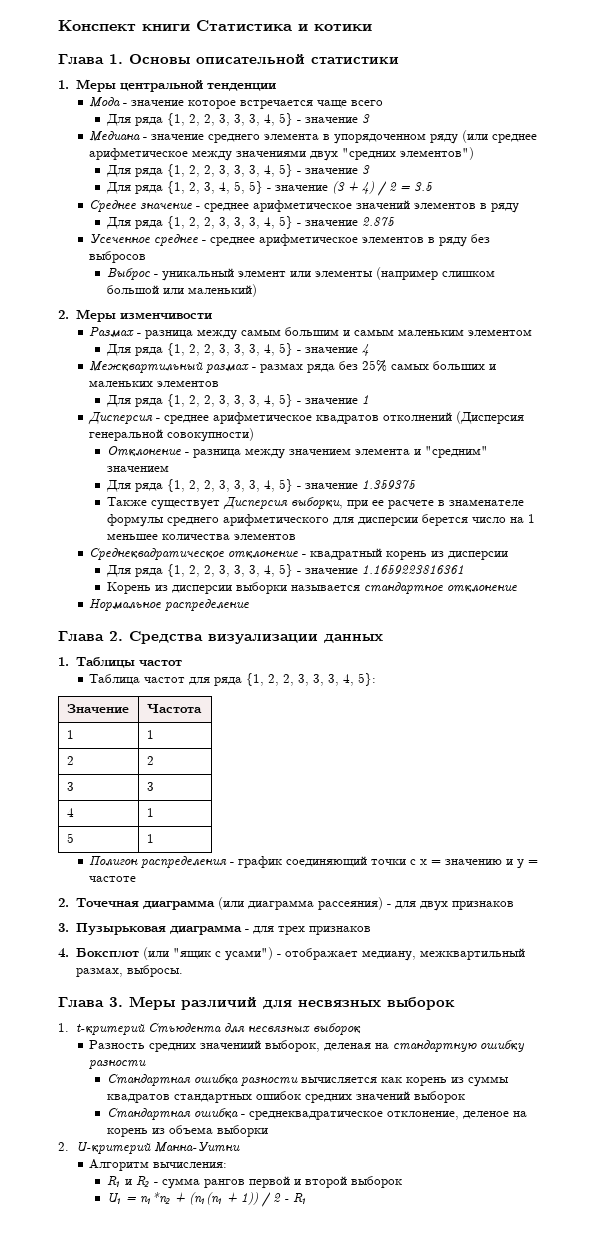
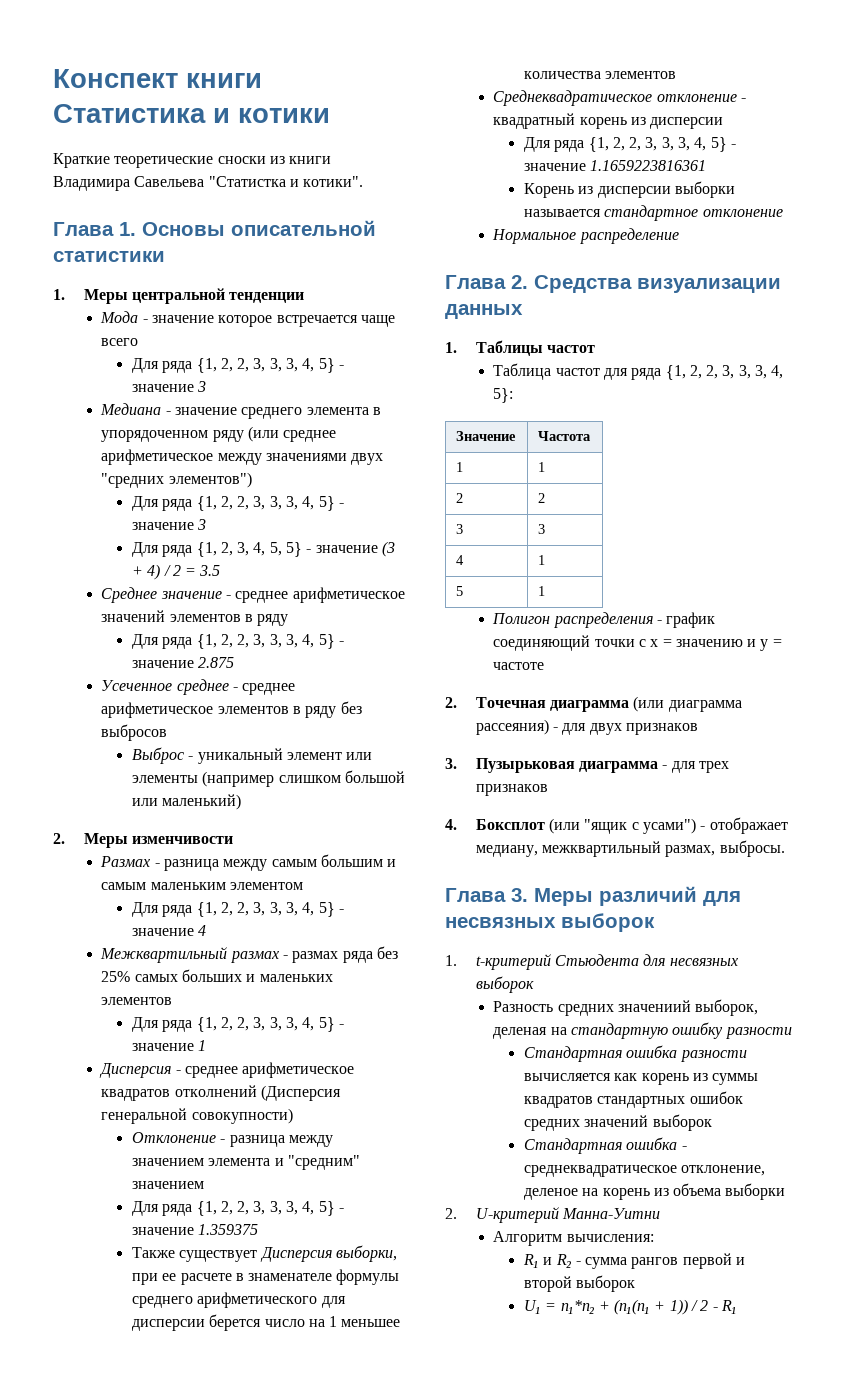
(372, 27) none -> [53,153,332,168] [53,176,364,191] // Краткие теоретические сноски из книги Владимира Савельева "Статистка и котики".

